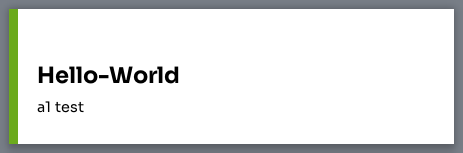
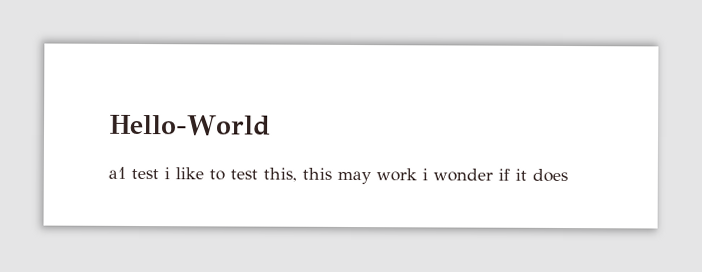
(84, 107) none -> [164,167,568,185] i like to test this, this may work i wonder if it does

